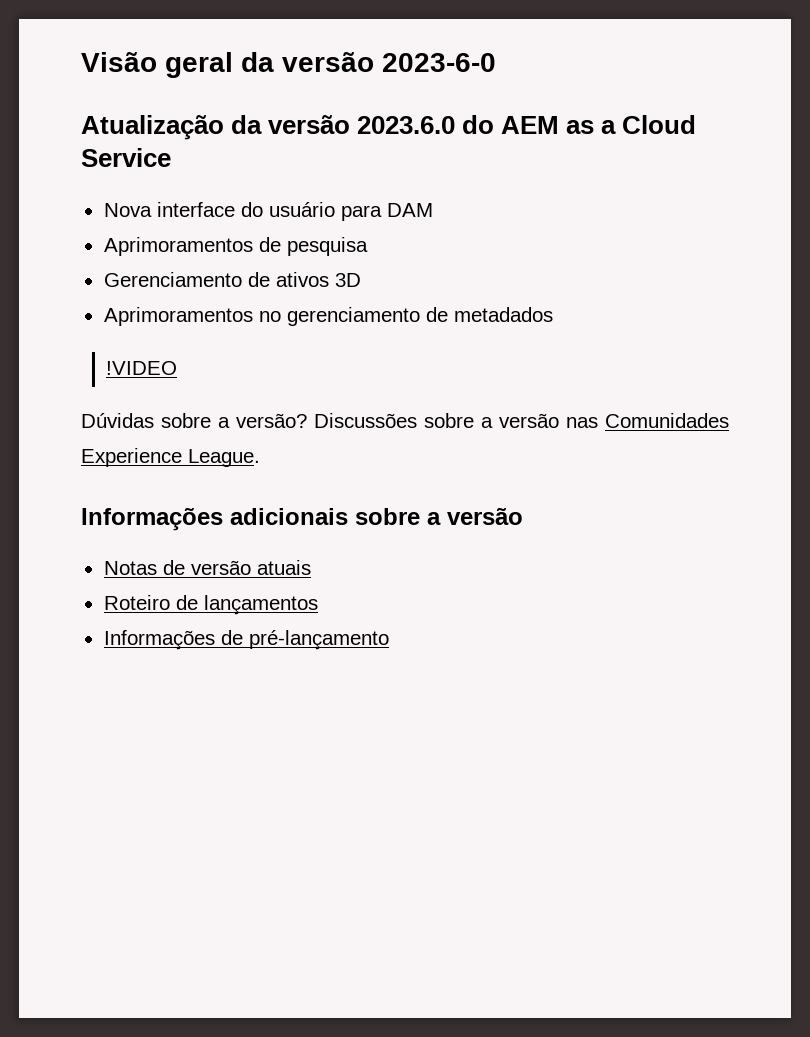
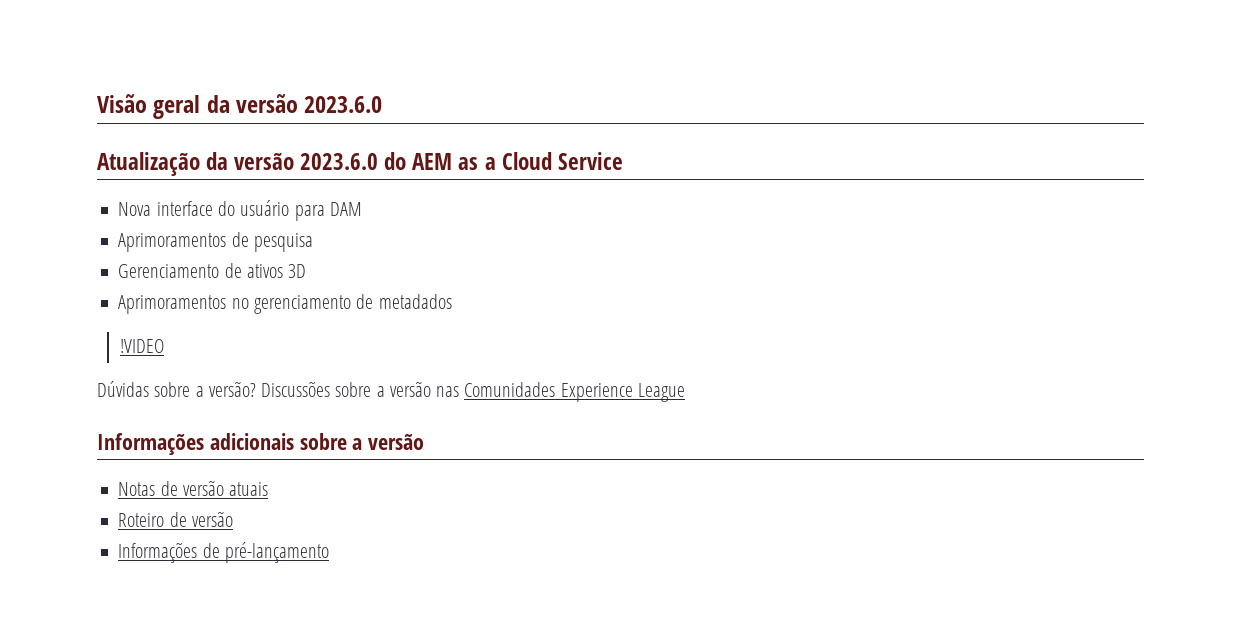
[382,53,496,72] 2023-6-0 -> [304,96,383,113] 2023.6.0
[188,449,260,467] League. -> [637,383,685,402] League
[203,595,318,615] lançamentos -> [191,511,233,527] versão

